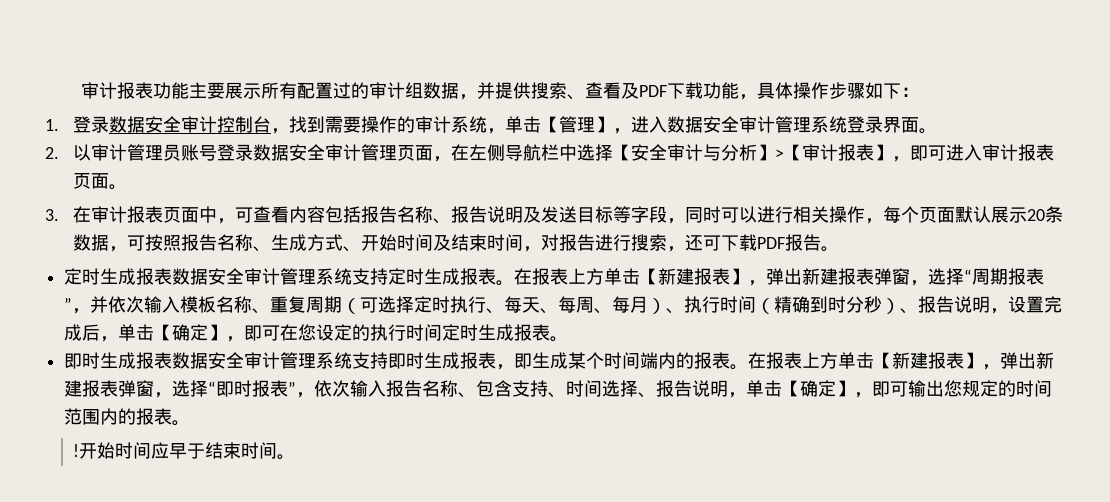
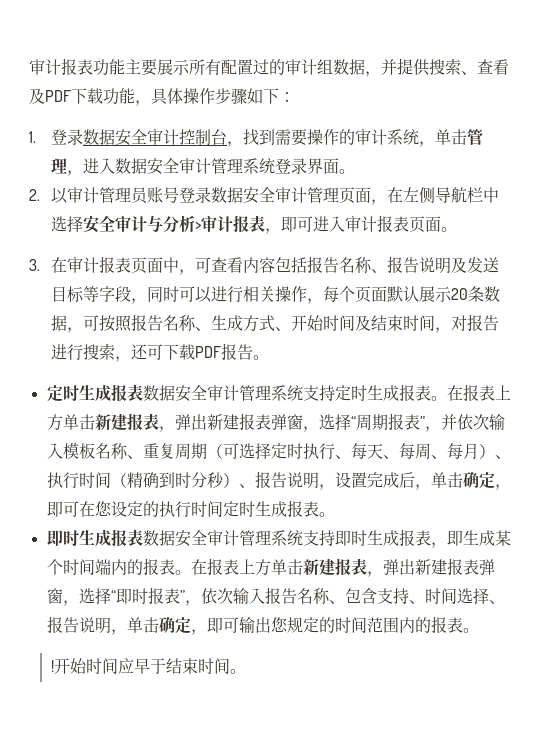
[540,116,613,133] 【管理】 -> [467,129,484,146] [51,158,68,174] 管理
[612,144,631,161] 【 -> (84, 224) none
[756,144,892,161] 】>【审计报表】 -> [195,215,266,233] >审计报表
[640,268,749,285] 【新建报表】 -> [94,413,159,431] 新建报表
[154,324,227,341] 【确定】 -> [462,471,495,489] 确定
[874,352,983,369] 【新建报表】 -> [302,558,367,576] 新建报表
[782,380,855,397] 【确定】 -> [158,616,191,634] 确定

